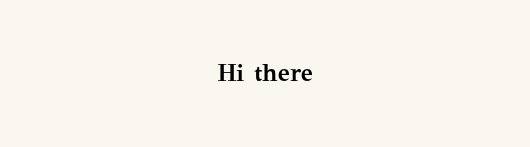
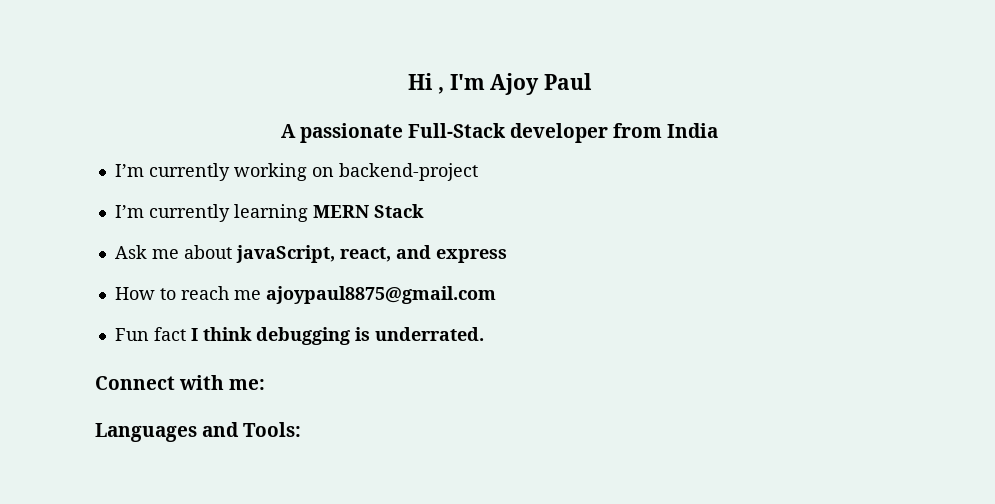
[254,64,313,82] there -> [437,73,592,95] [280,123,719,143] [114,163,478,181] [114,204,424,222] [114,245,507,263] [114,286,496,304] [114,327,484,345] [95,375,266,390] [95,422,302,442] , I'm Ajoy Paul // A passionate Full-Stack developer from India // I’m currently working on backend-project // I’m currently learning MERN Stack // Ask me about javaScript, react, and express // How to reach me ajoypaul8875@gmail.com // Fun fact I think debugging is underrated. // Connect with me: // Languages and Tools:

